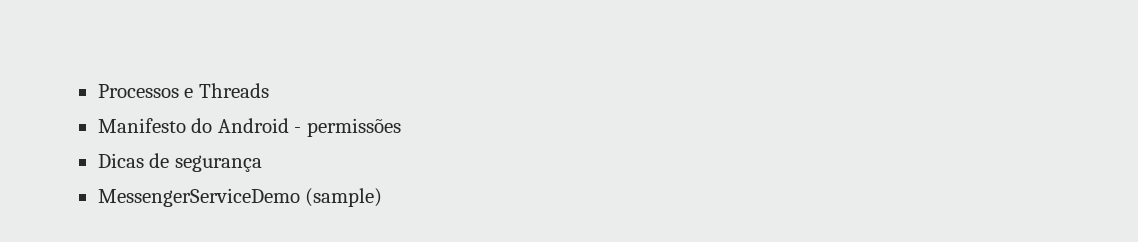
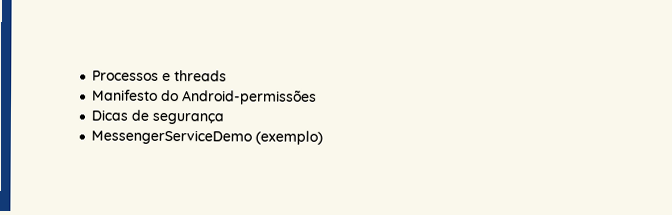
[198,83,269,98] Threads -> [174,70,228,82] threads
[217,118,401,137] Android - permissões -> [182,89,318,105] Android-permissões
[305,188,383,207] (sample) -> [255,130,324,145] (exemplo)

